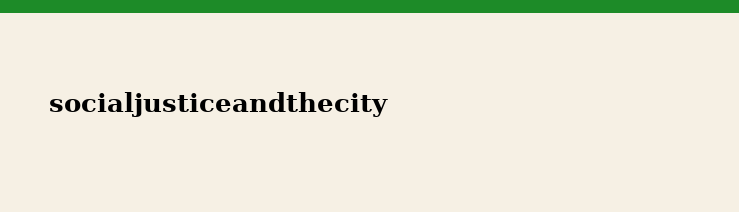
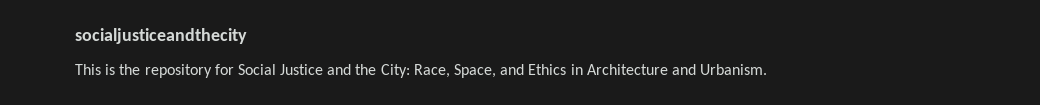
(388, 104) none -> [75,64,768,78] // This is the repository for Social Justice and the City: Race, Space, and Ethics in Architecture and Urbanism.

